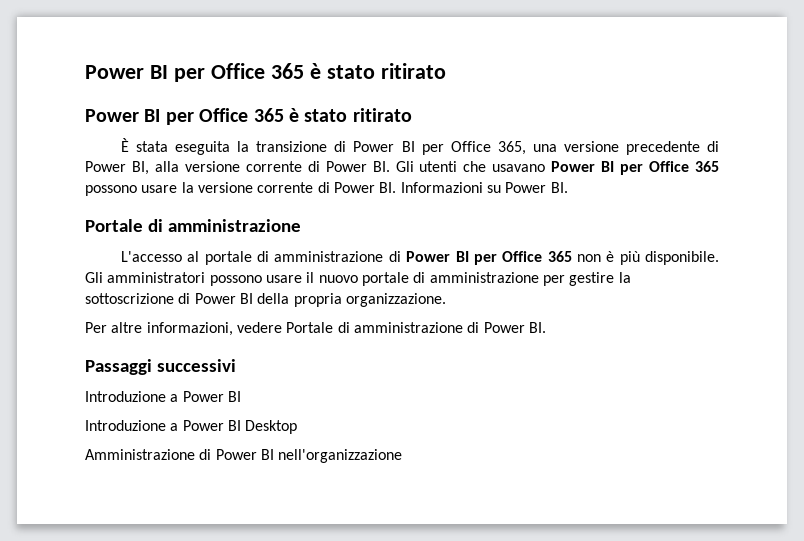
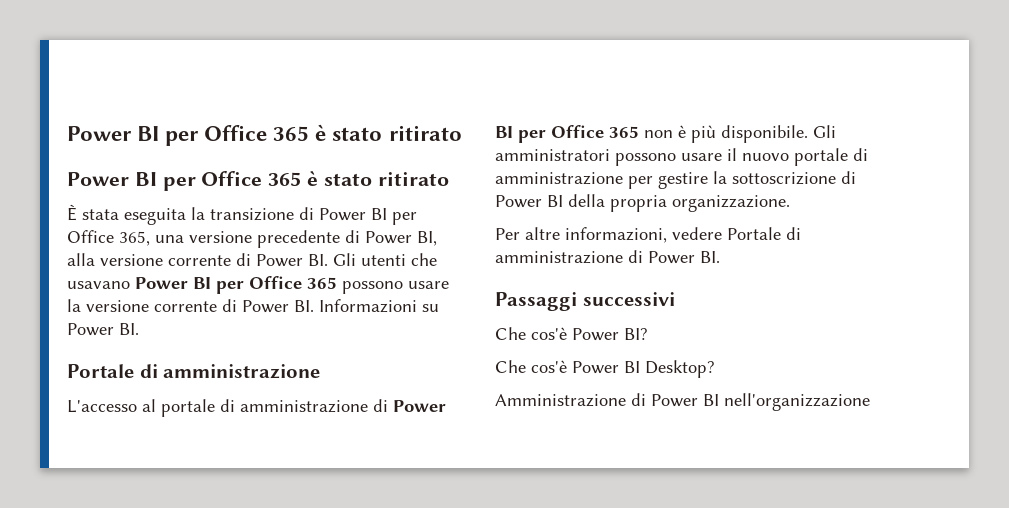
[85,391,241,402] [85,420,298,434] Introduzione a Power BI // Introduzione a Power BI Desktop -> [495,327,648,341] [495,360,715,378] Che cos'è Power BI? // Che cos'è Power BI Desktop?

